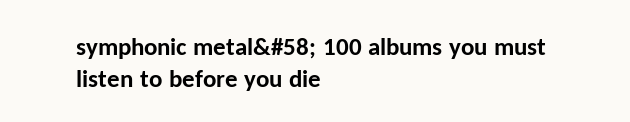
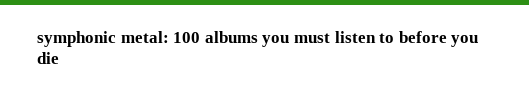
[192,38,316,59] metal&#58; -> [120,31,169,43] metal:

